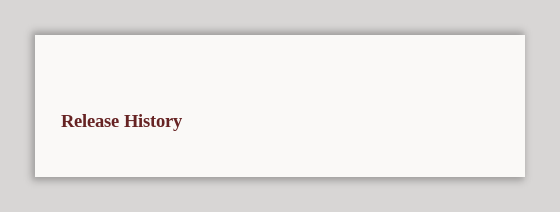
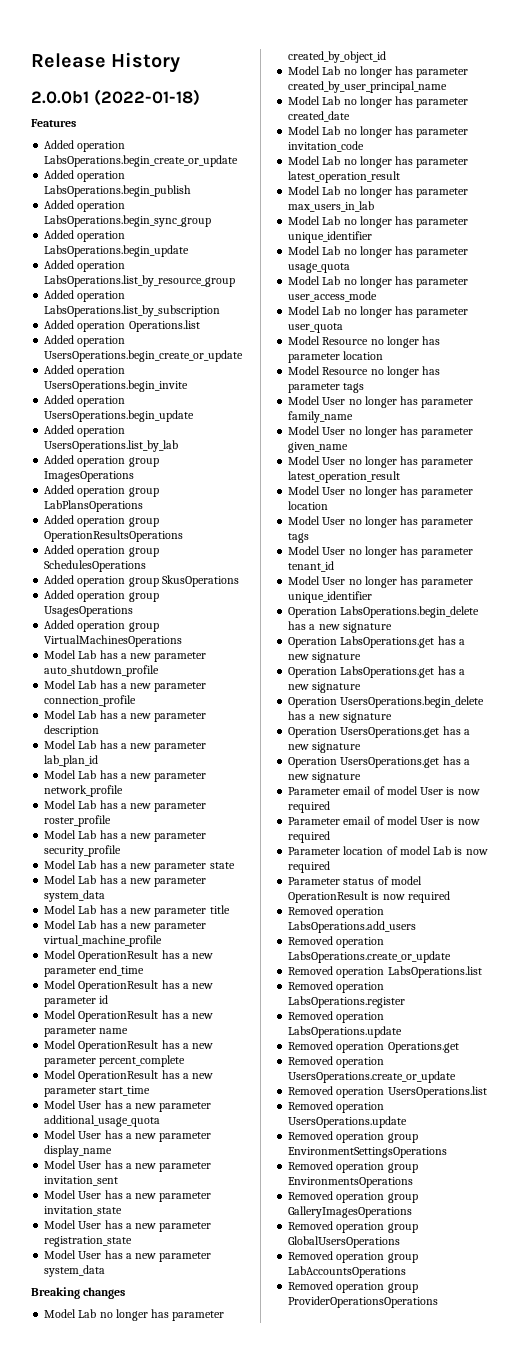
(183, 122) none -> [31,89,200,106] [31,119,76,127] [44,140,126,152] [44,155,239,167] [44,170,126,182] [44,185,192,197] [44,200,126,212] [44,215,212,227] [44,230,126,242] [44,245,190,257] [44,260,126,272] [44,275,236,287] [44,290,126,302] [44,305,221,317] [44,320,200,332] [44,335,126,347] [44,350,244,362] [44,365,126,377] [44,380,189,392] [44,395,126,407] [44,410,195,422] [44,425,126,437] [44,440,179,452] [44,455,159,467] [44,471,135,482] [44,485,159,497] [44,500,144,512] [44,515,159,527] [44,530,184,542] [44,545,159,557] [44,560,147,572] [44,575,239,587] [44,590,159,602] [44,606,134,617] [44,620,159,632] [44,635,183,647] [44,650,207,662] [44,665,160,677] [44,680,207,692] [44,695,137,707] [44,710,207,722] [44,725,100,737] [44,740,207,752] [44,755,99,767] [44,770,207,782] [44,785,124,797] [44,800,207,812] [44,815,112,827] [44,830,207,842] [44,845,122,857] [44,860,235,872] [44,875,207,887] [44,890,106,902] [44,905,230,917] [44,920,207,932] [43,935,163,947] [44,950,214,962] [44,965,145,977] [44,980,214,992] [44,995,109,1007] [44,1010,214,1022] [44,1027,129,1037] [44,1040,214,1052] [44,1055,186,1067] [44,1070,214,1082] [44,1086,151,1097] [44,1100,212,1112] [44,1115,161,1127] [44,1130,212,1142] [44,1145,113,1157] [44,1160,212,1172] [44,1176,119,1186] [44,1190,212,1202] [44,1206,123,1216] [44,1220,212,1232] [44,1236,133,1247] [44,1250,212,1262] [44,1265,106,1277] [31,1287,126,1299] [44,1309,225,1321] [288,51,387,63] [288,66,469,78] [288,81,448,93] [288,96,469,108] [288,111,351,122] [288,126,469,138] [288,141,365,152] [288,156,469,168] [288,171,401,183] [288,186,469,198] [288,201,375,212] [288,216,469,228] [288,231,373,243] [288,246,469,258] [288,263,351,273] [288,276,469,288] [288,291,378,302] [288,306,469,318] [288,323,344,333] [288,336,441,348] [288,351,384,363] [288,366,441,378] [288,383,365,393] [288,396,474,408] [288,411,354,423] [288,426,474,438] [288,442,349,453] [288,456,474,468] [288,471,401,483] [288,486,474,498] [288,501,329,510] [288,516,474,528] [288,533,310,543] [288,546,474,558] [288,561,335,572] [288,576,474,588] [288,591,373,603] [288,606,480,618] [288,621,392,633] [288,636,465,648] [288,652,362,663] [288,666,465,678] [288,682,362,693] [288,696,485,708] [288,711,392,723] [288,726,470,738] [288,742,362,753] [288,756,470,768] [288,772,362,783] [288,786,480,795] [288,801,331,813] [288,816,480,825] [288,831,331,843] [288,846,488,855] [288,861,331,873] [288,876,422,885] [288,891,450,903] [288,906,385,918] [288,921,417,933] [288,936,385,948] [288,951,452,963] [288,966,482,978] [288,981,385,993] [288,996,406,1008] [288,1011,385,1023] [288,1026,403,1038] [288,1041,459,1053] [288,1056,385,1068] [288,1071,457,1083] [288,1086,487,1098] [288,1101,385,1113] [288,1116,408,1128] [288,1131,418,1143] [288,1147,448,1158] [288,1161,418,1173] [288,1177,414,1188] [288,1191,418,1203] [288,1206,413,1218] [288,1221,418,1233] [288,1236,401,1248] [288,1251,418,1263] [288,1266,407,1278] [288,1281,418,1293] [288,1296,439,1308] // 2.0.0b1 (2022-01-18) // Features // Added operation LabsOperations.begin_create_or_update // Added operation LabsOperations.begin_publish // Added operation LabsOperations.begin_sync_group // Added operation LabsOperations.begin_update // Added operation LabsOperations.list_by_resource_group // Added operation LabsOperations.list_by_subscription // Added operation Operations.list // Added operation UsersOperations.begin_create_or_update // Added operation UsersOperations.begin_invite // Added operation UsersOperations.begin_update // Added operation UsersOperations.list_by_lab // Added operation group ImagesOperations // Added operation group LabPlansOperations // Added operation group OperationResultsOperations // Added operation group SchedulesOperations // Added operation group SkusOperations // Added operation group UsagesOperations // Added operation group VirtualMachinesOperations // Model Lab has a new parameter auto_shutdown_profile // Model Lab has a new parameter connection_profile // Model Lab has a new parameter description // Model Lab has a new parameter lab_plan_id // Model Lab has a new parameter network_profile // Model Lab has a new parameter roster_profile // Model Lab has a new parameter security_profile // Model Lab has a new parameter state // Model Lab has a new parameter system_data // Model Lab has a new parameter title // Model Lab has a new parameter virtual_machine_profile // Model OperationResult has a new parameter end_time // Model OperationResult has a new parameter id // Model OperationResult has a new parameter name // Model OperationResult has a new parameter percent_complete // Model OperationResult has a new parameter start_time // Model User has a new parameter additional_usage_quota // Model User has a new parameter display_name // Model User has a new parameter invitation_sent // Model User has a new parameter invitation_state // Model User has a new parameter registration_state // Model User has a new parameter system_data // Breaking changes // Model Lab no longer has parameter created_by_object_id // Model Lab no longer has parameter created_by_user_principal_name // Model Lab no longer has parameter created_date // Model Lab no longer has parameter invitation_code // Model Lab no longer has parameter latest_operation_result // Model Lab no longer has parameter max_users_in_lab // Model Lab no longer has parameter unique_identifier // Model Lab no longer has parameter usage_quota // Model Lab no longer has parameter user_access_mode // Model Lab no longer has parameter user_quota // Model Resource no longer has parameter location // Model Resource no longer has parameter tags // Model User no longer has parameter family_name // Model User no longer has parameter given_name // Model User no longer has parameter latest_operation_result // Model User no longer has parameter location // Model User no longer has parameter tags // Model User no longer has parameter tenant_id // Model User no longer has parameter unique_identifier // Operation LabsOperations.begin_delete has a new signature // Operation LabsOperations.get has a new signature // Operation LabsOperations.get has a new signature // Operation UsersOperations.begin_delete has a new signature // Operation UsersOperations.get has a new signature // Operation UsersOperations.get has a new signature // Parameter email of model User is now required // Parameter email of model User is now required // Parameter location of model Lab is now required // Parameter status of model OperationResult is now required // Removed operation LabsOperations.add_users // Removed operation LabsOperations.create_or_update // Removed operation LabsOperations.list // Removed operation LabsOperations.register // Removed operation LabsOperations.update // Removed operation Operations.get // Removed operation UsersOperations.create_or_update // Removed operation UsersOperations.list // Removed operation UsersOperations.update // Removed operation group EnvironmentSettingsOperations // Removed operation group EnvironmentsOperations // Removed operation group GalleryImagesOperations // Removed operation group GlobalUsersOperations // Removed operation group LabAccountsOperations // Removed operation group ProviderOperationsOperations

